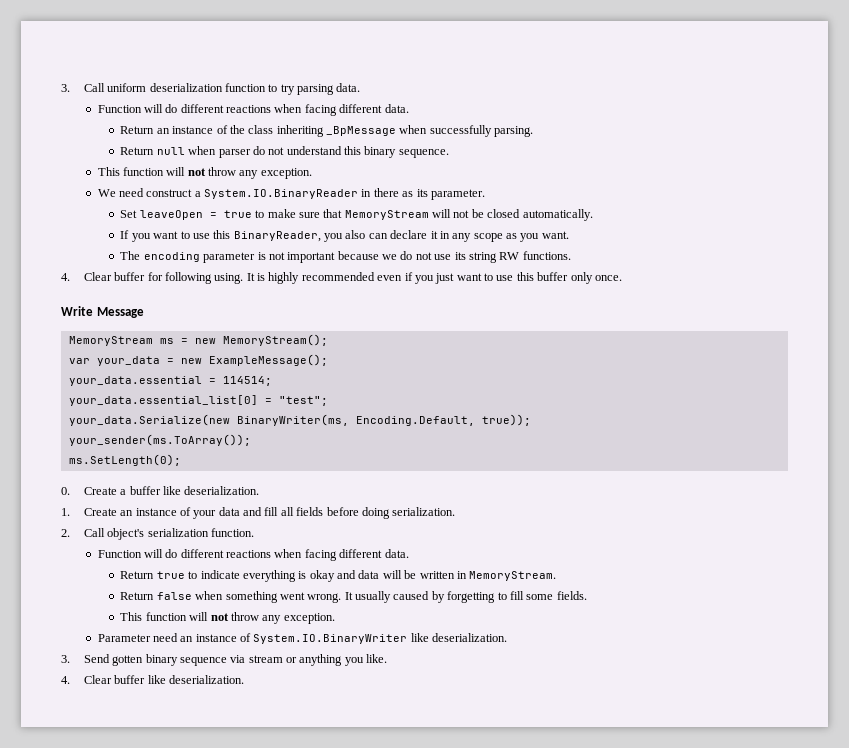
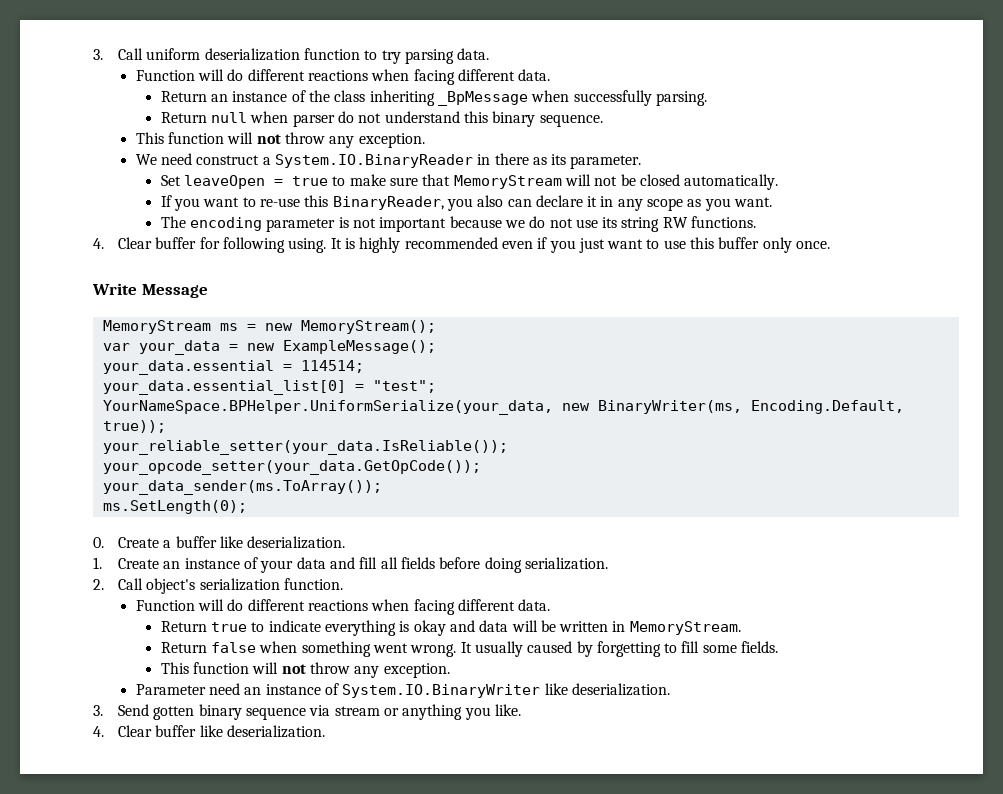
[192,233,210,239] use -> [259,198,300,207] re-use
[68,414,230,426] your_data.Serialize(new -> [102,400,590,415] YourNameSpace.BPHelper.UniformSerialize(your_data, new
[68,434,251,446] your_sender(ms.ToArray()); -> [102,440,508,455] [102,460,481,475] [102,480,382,495] your_reliable_setter(your_data.IsReliable()); // your_opcode_setter(your_data.GetOpCode()); // your_data_sender(ms.ToArray());

